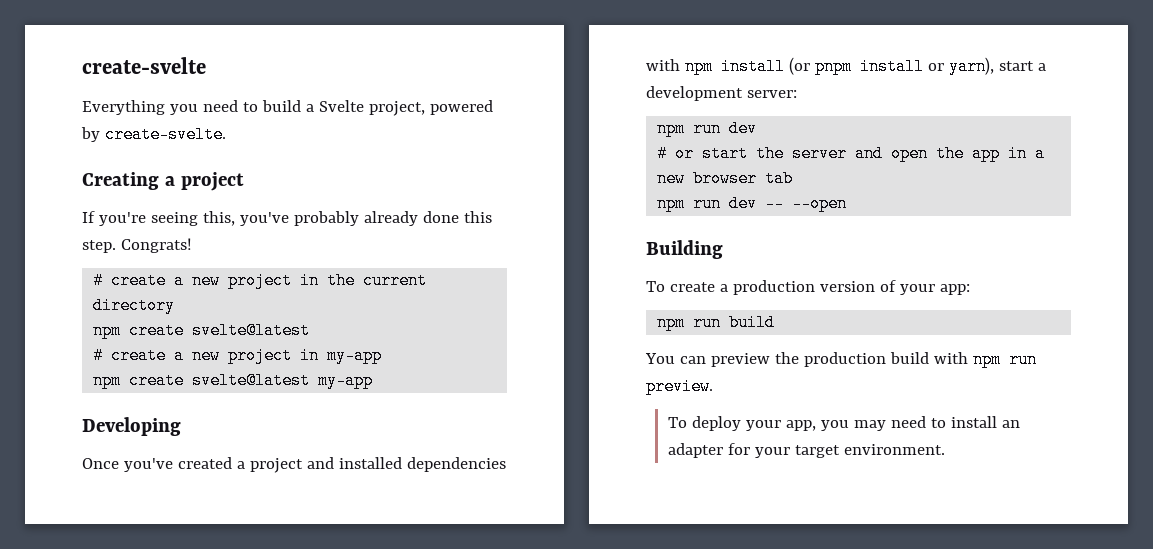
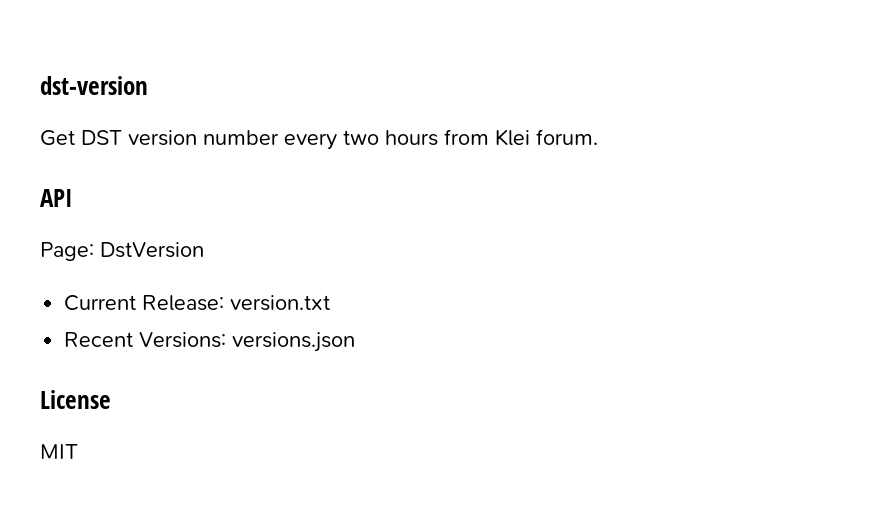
[82,57,206,74] [82,100,493,116] [81,126,226,143] [82,172,244,191] [82,211,492,226] [82,238,192,253] [93,272,428,289] [93,297,176,314] [93,322,311,339] [93,347,383,364] [93,372,374,389] [82,417,181,436] [82,457,506,473] [646,57,1046,75] [646,86,797,101] [657,120,758,137] [657,145,1046,162] [657,170,794,187] [657,195,848,212] [646,240,723,259] [646,280,970,295] [657,314,776,331] [645,351,1037,368] [646,378,713,395] [668,416,1021,431] [668,443,946,458] create-svelte // Everything you need to build a Svelte project, powered by create-svelte. // Creating a project // If you're seeing this, you've probably already done this step. Congrats! // # create a new project in the current directory // npm create svelte@latest // # create a new project in my-app // npm create svelte@latest my-app // Developing // Once you've created a project and installed dependencies with npm install (or pnpm install or yarn), start a development server: // npm run dev // # or start the server and open the app in a new browser tab // npm run dev -- --open // Building // To create a production version of your app: // npm run build // You can preview the production build with npm run preview. // To deploy your app, you may need to install an adapter for your target environment. -> [40,76,148,95] [40,129,598,150] [40,189,73,207] [40,242,204,261] [64,295,331,311] [64,332,356,352] [40,390,111,409] [40,444,78,459] dst-version // Get DST version number every two hours from Klei forum. // API // Page: DstVersion // Current Release: version.txt // Recent Versions: versions.json // License // MIT

